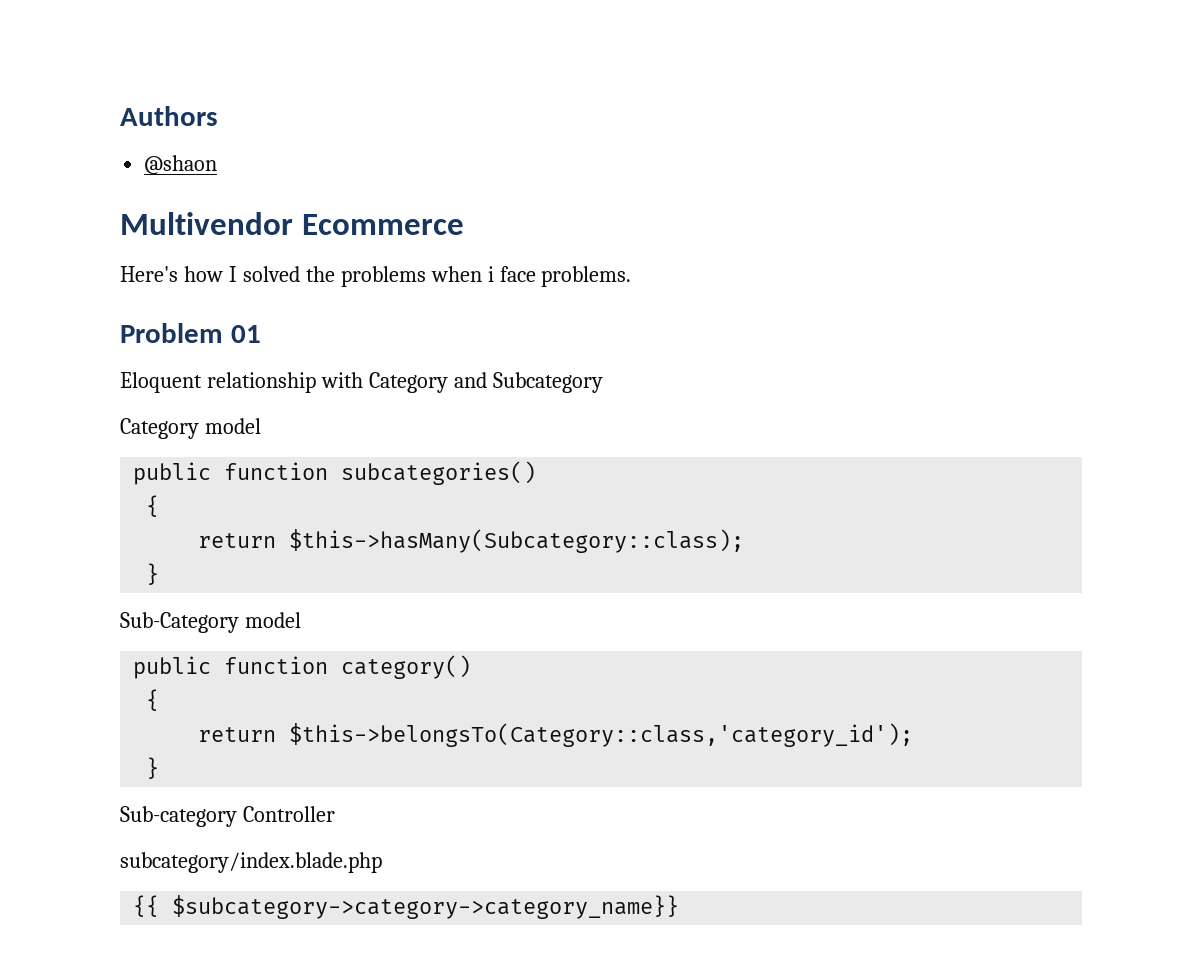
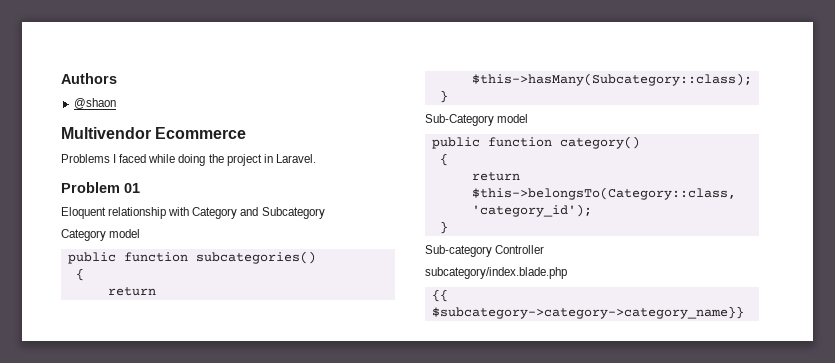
[120,266,632,287] Here's how I solved the problems when i face problems. -> [61,154,316,166] Problems I faced while doing the project in Laravel.

